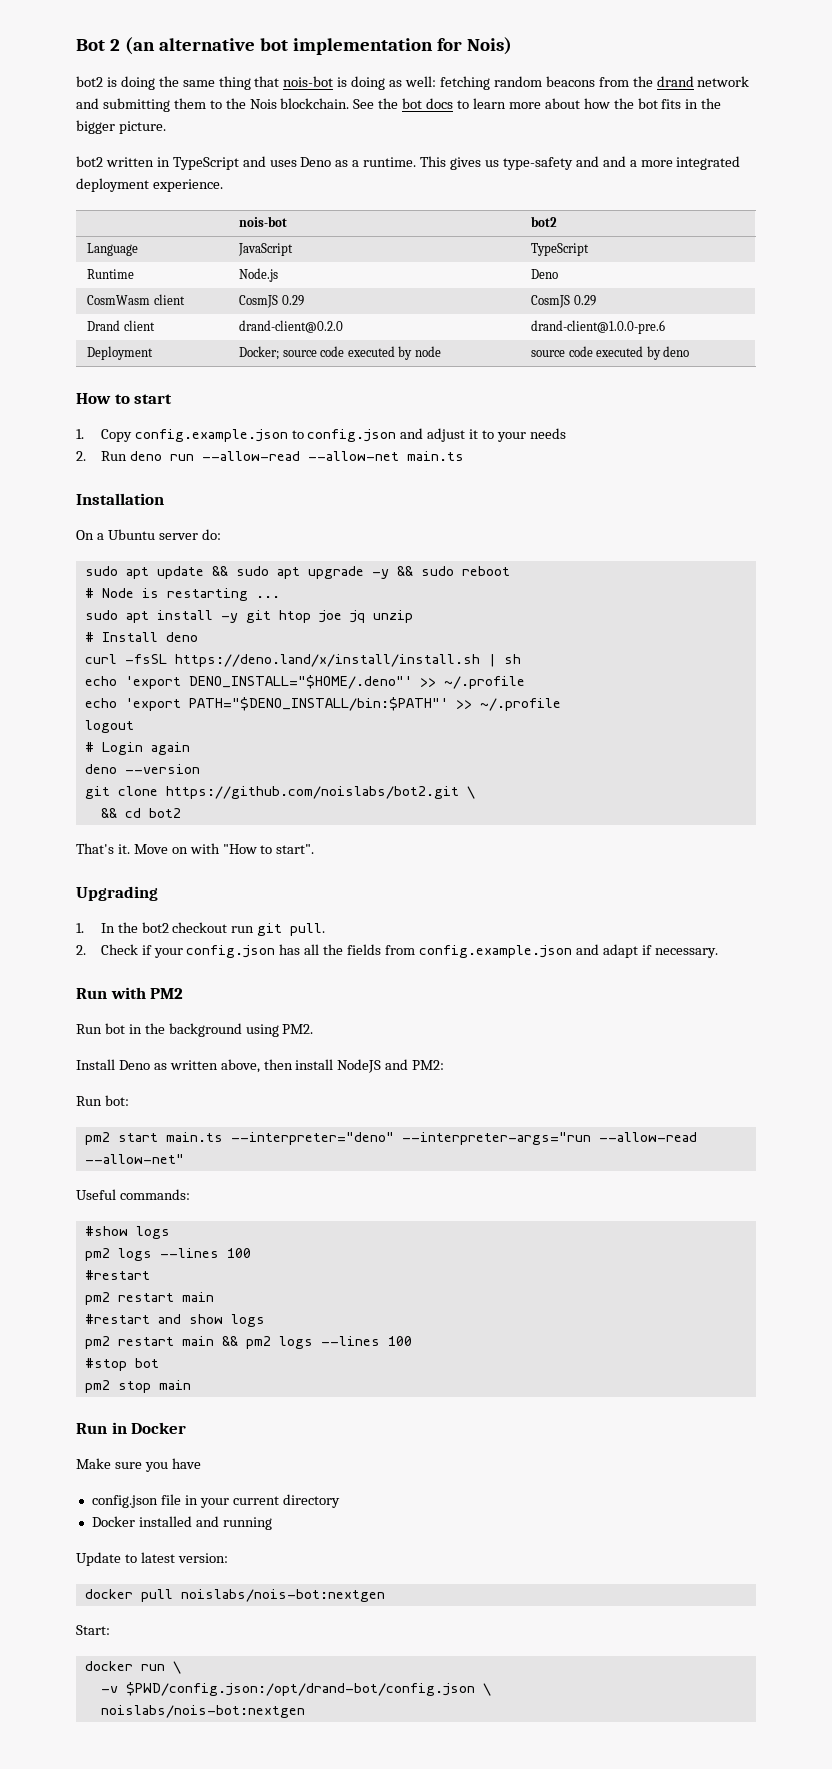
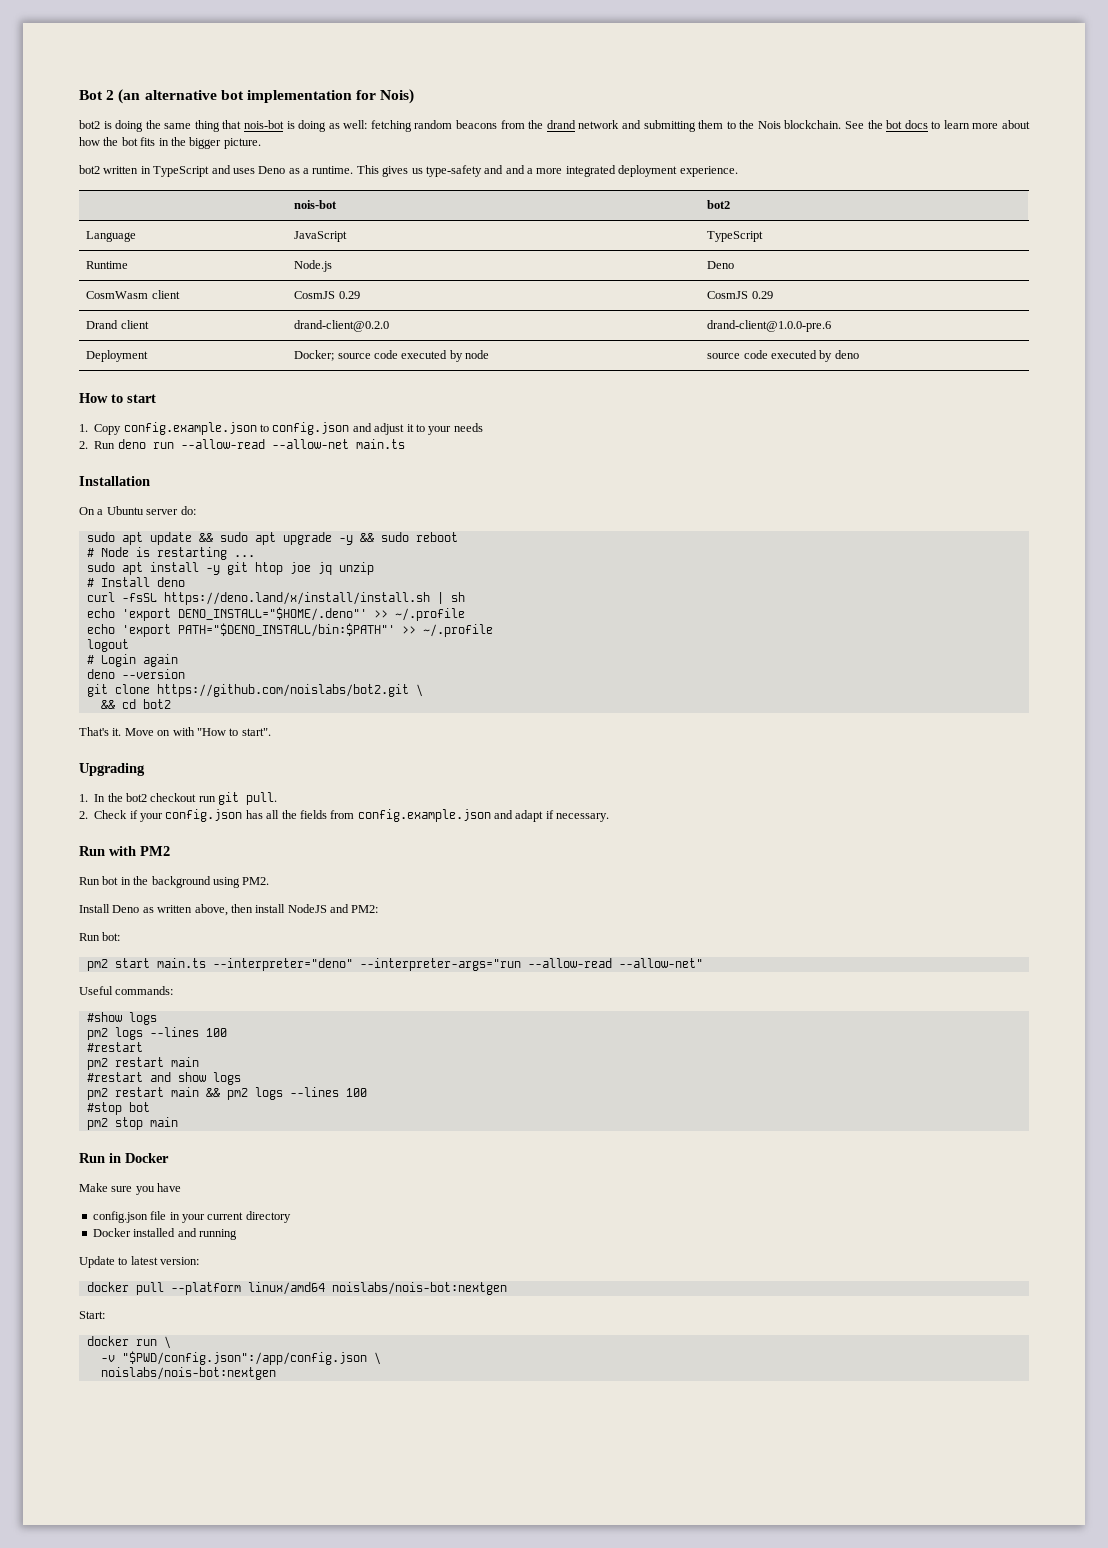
(173, 1595) none -> [170,1282,325,1295] --platform linux/amd64
[125,1682,475,1696] $PWD/config.json:/opt/drand-bot/config.json -> [121,1351,367,1365] "$PWD/config.json":/app/config.json

